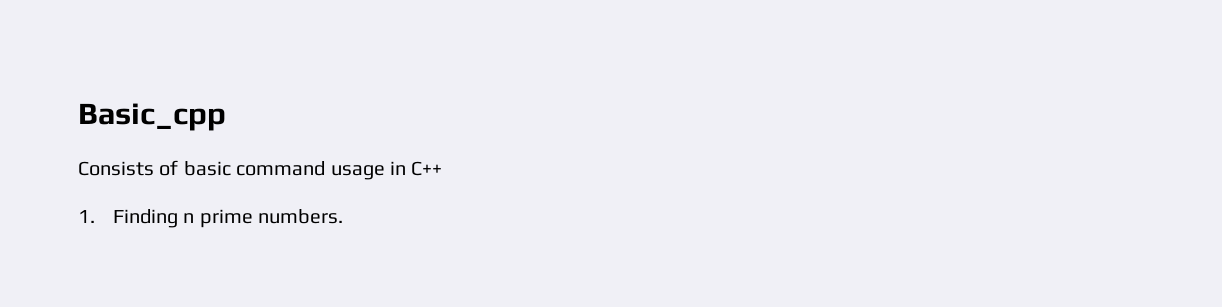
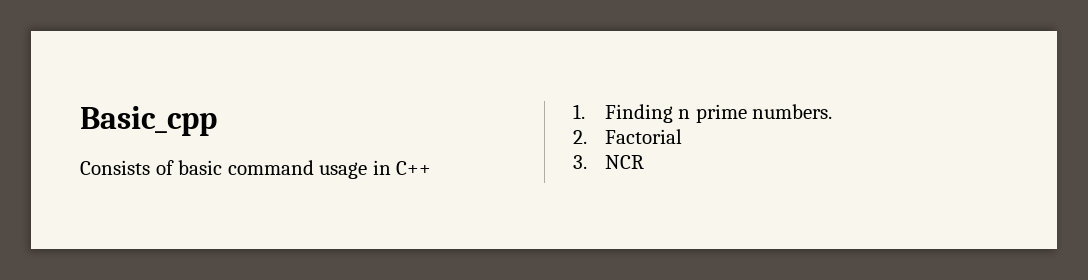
(344, 216) none -> [573,129,682,144] [573,155,644,169] // 2. Factorial // 3. NCR

